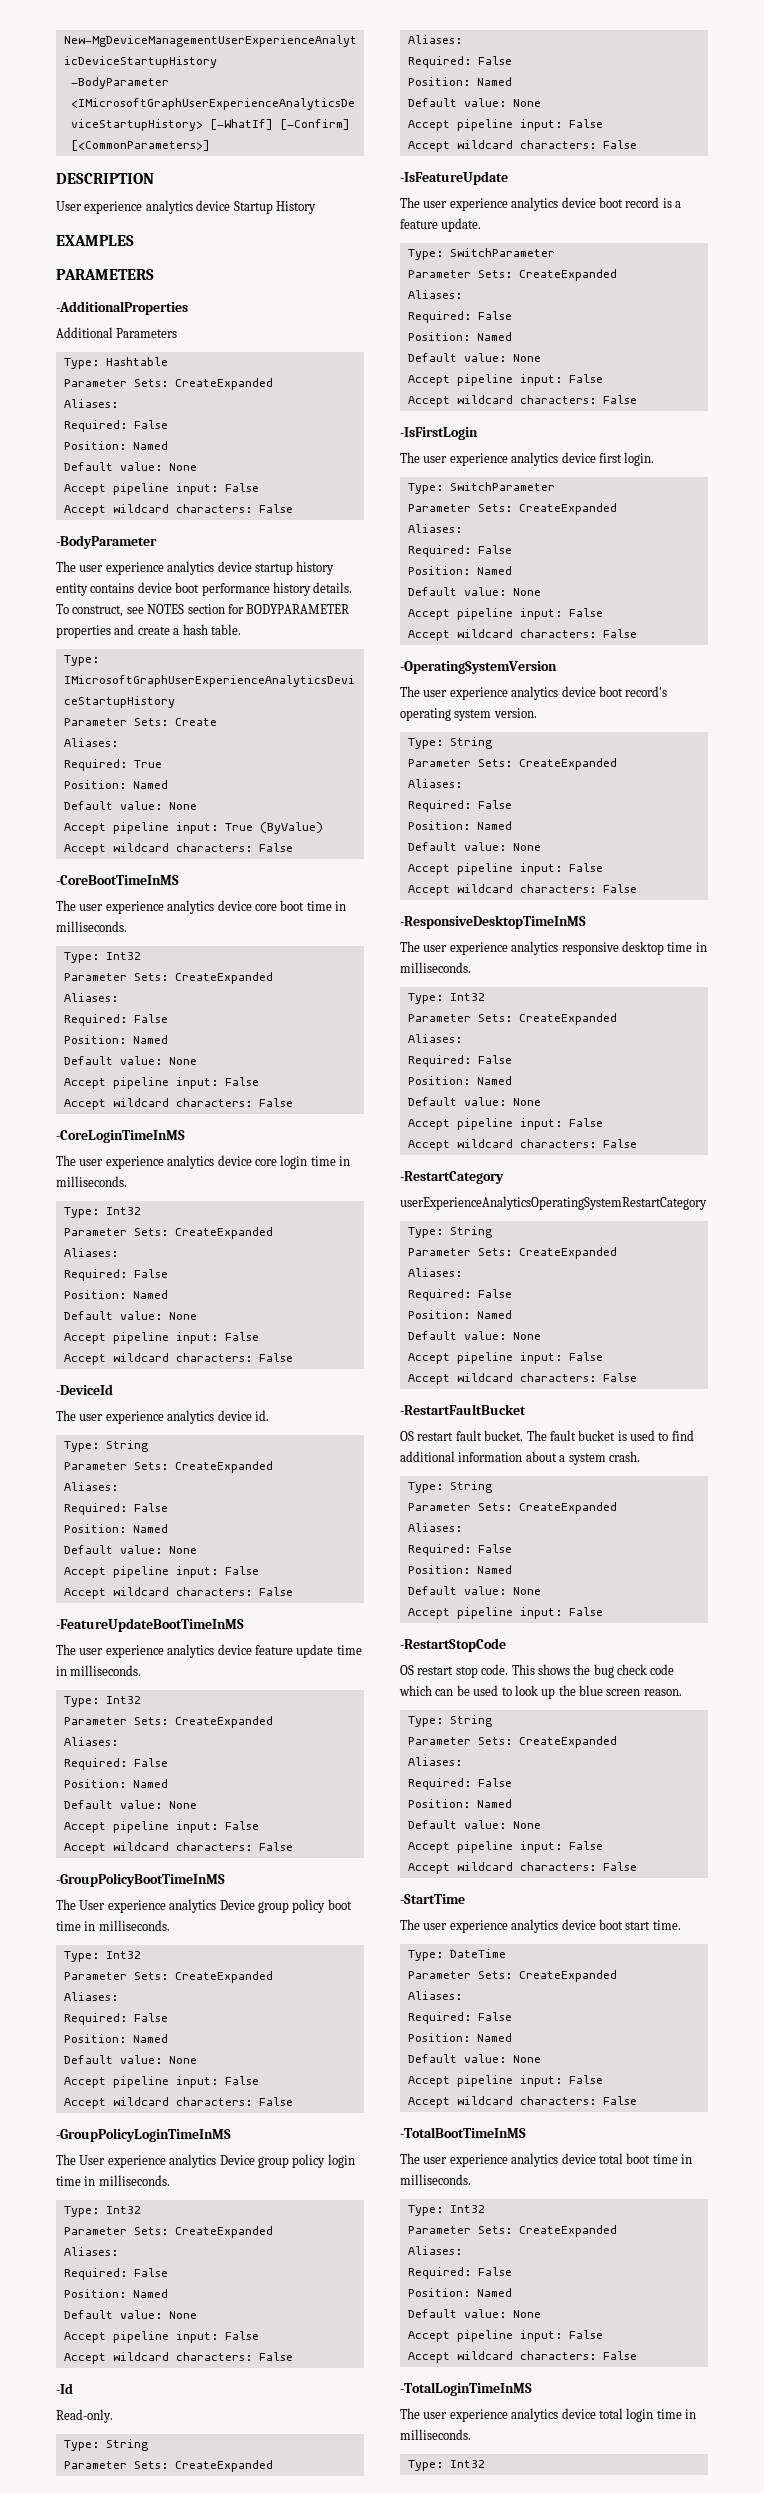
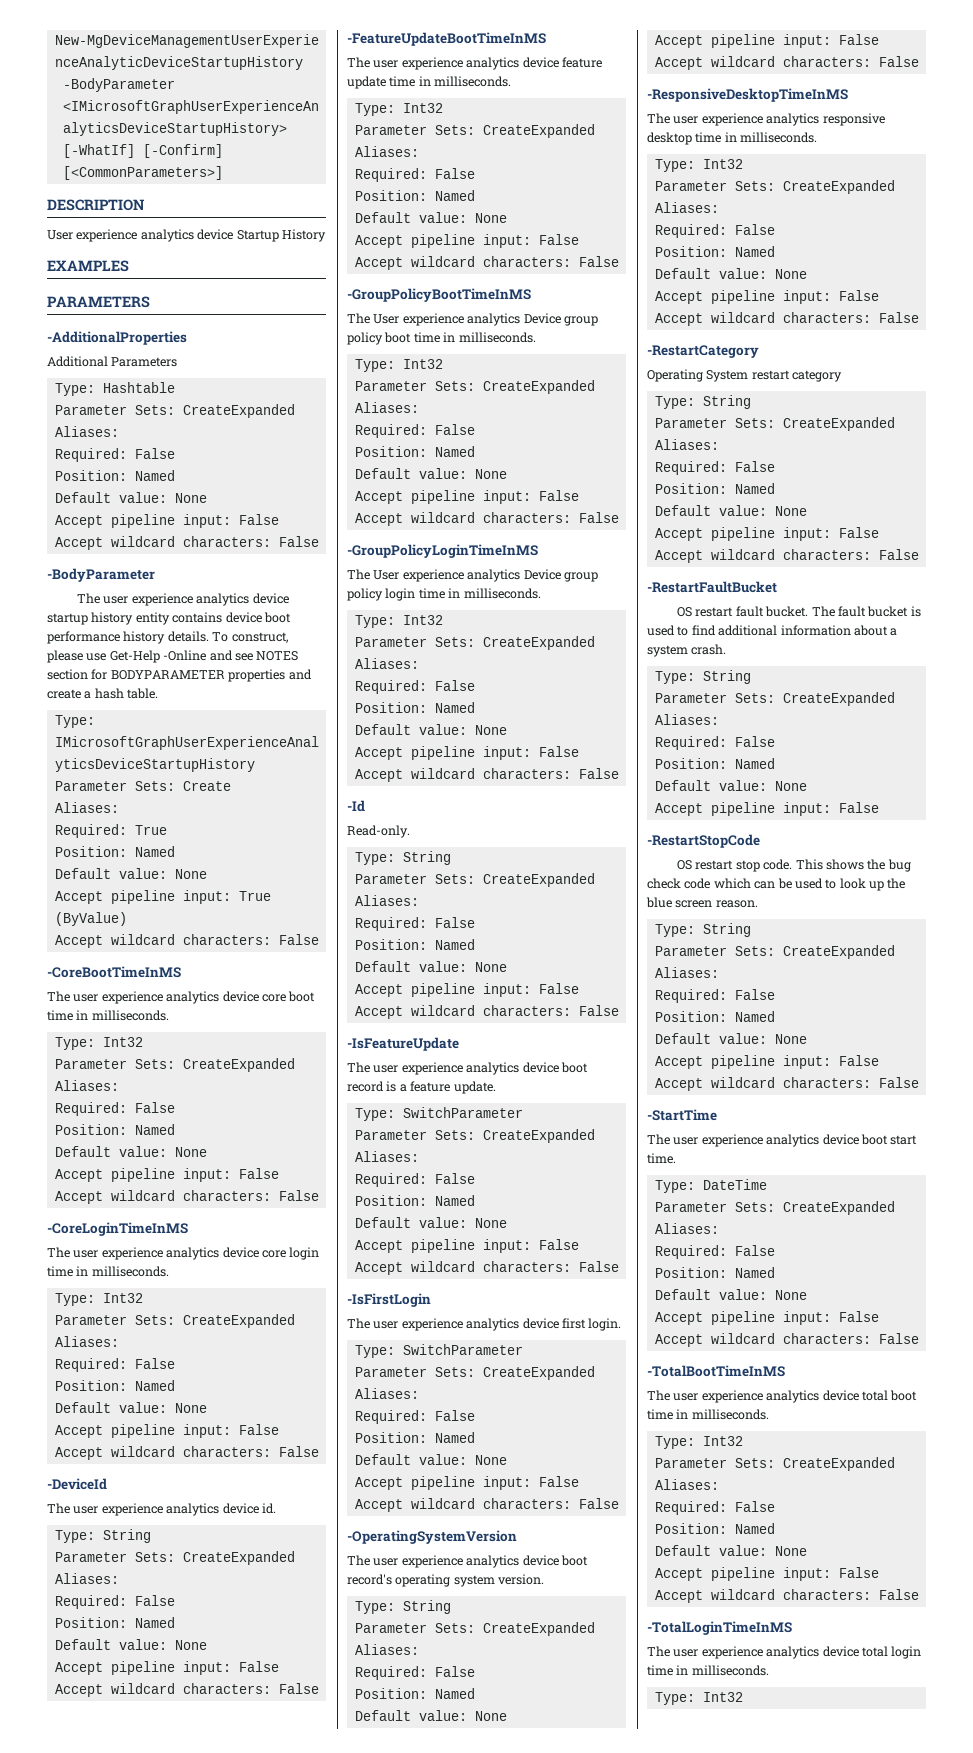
(124, 611) none -> [47,650,233,663] please use Get-Help -Online and
[400,1196,707,1210] userExperienceAnalyticsOperatingSystemRestartCategory -> [647,369,843,382] Operating System restart category

